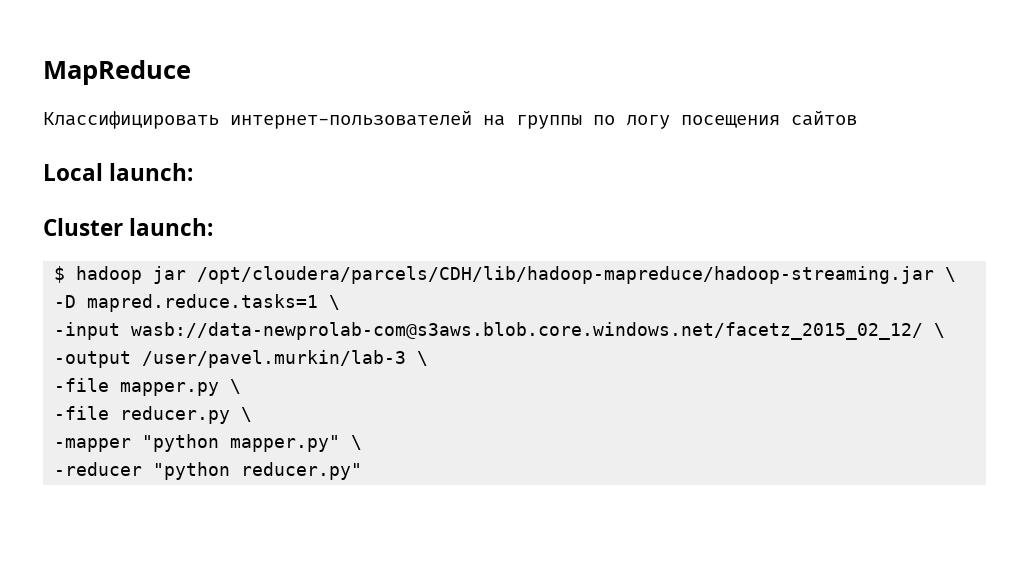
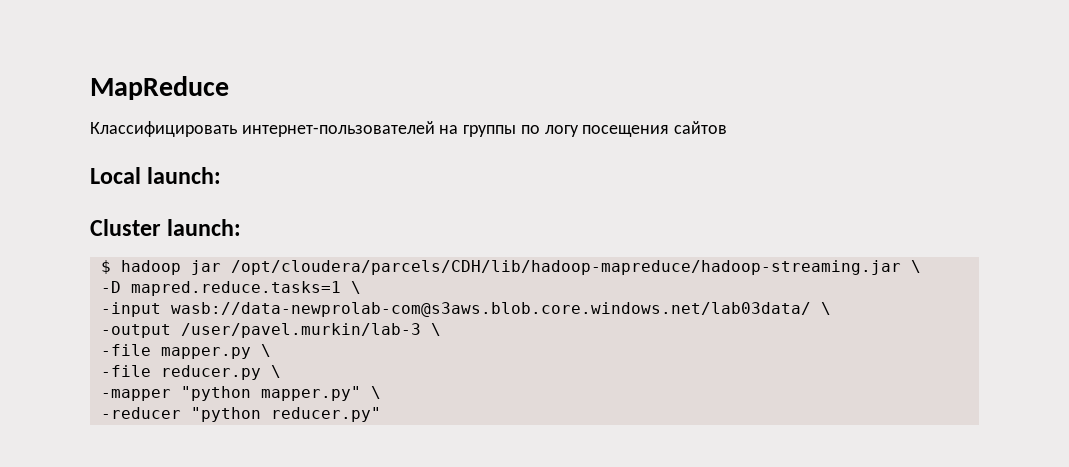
[131,322,924,340] wasb://data-newprolab-com@s3aws.blob.core.windows.net/facetz_2015_02_12/ -> [170,302,811,317] wasb://data-newprolab-com@s3aws.blob.core.windows.net/lab03data/

